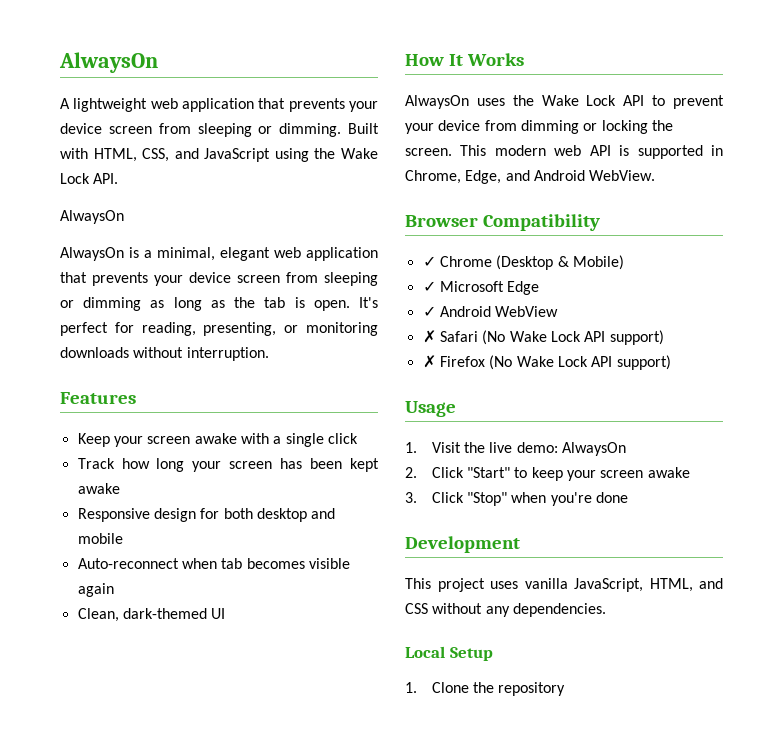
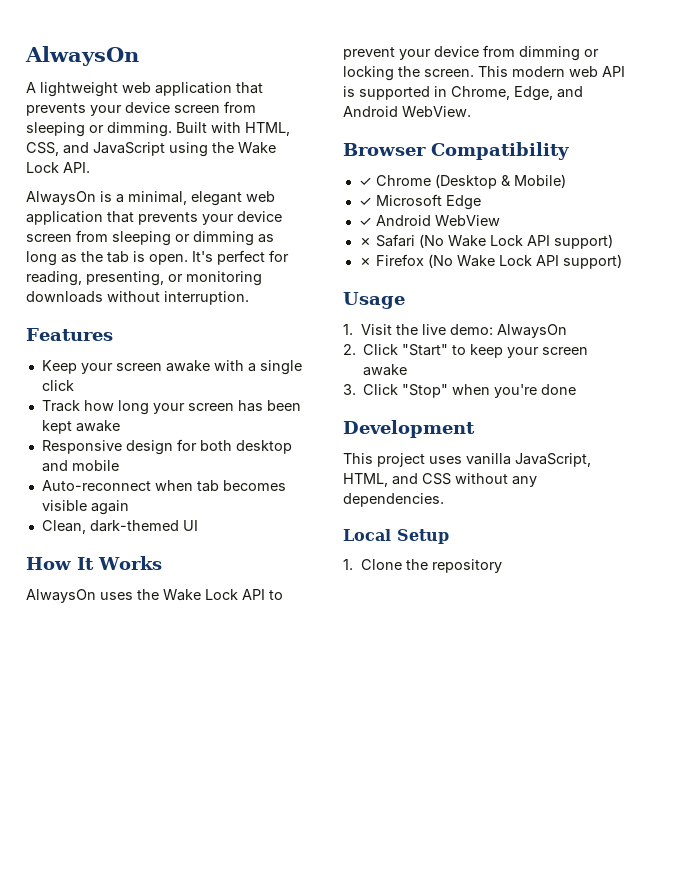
[60,247,124,261] // AlwaysOn -> (96, 198) none

